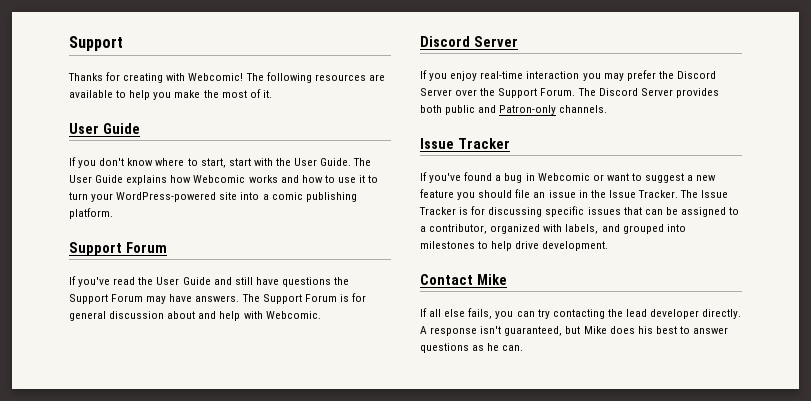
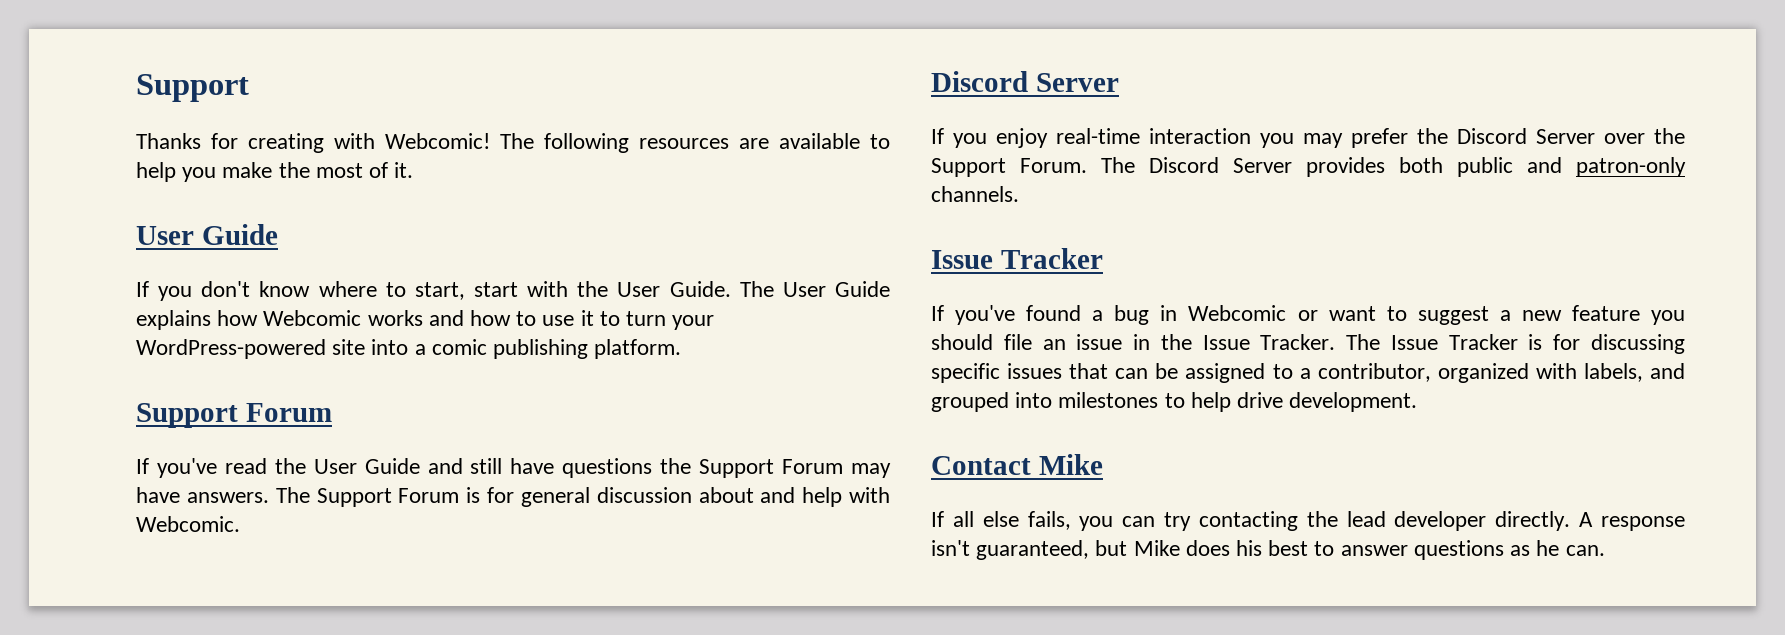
[499,105,557,115] Patron-only -> [1576,157,1686,177] patron-only

